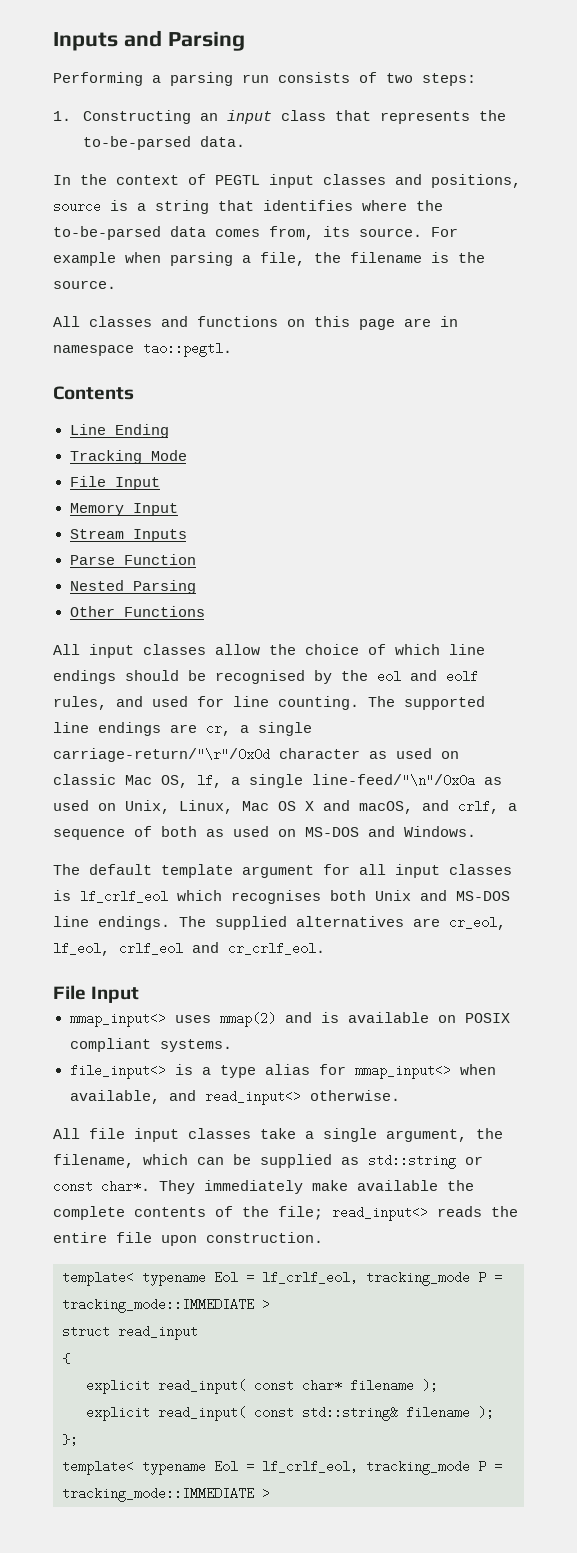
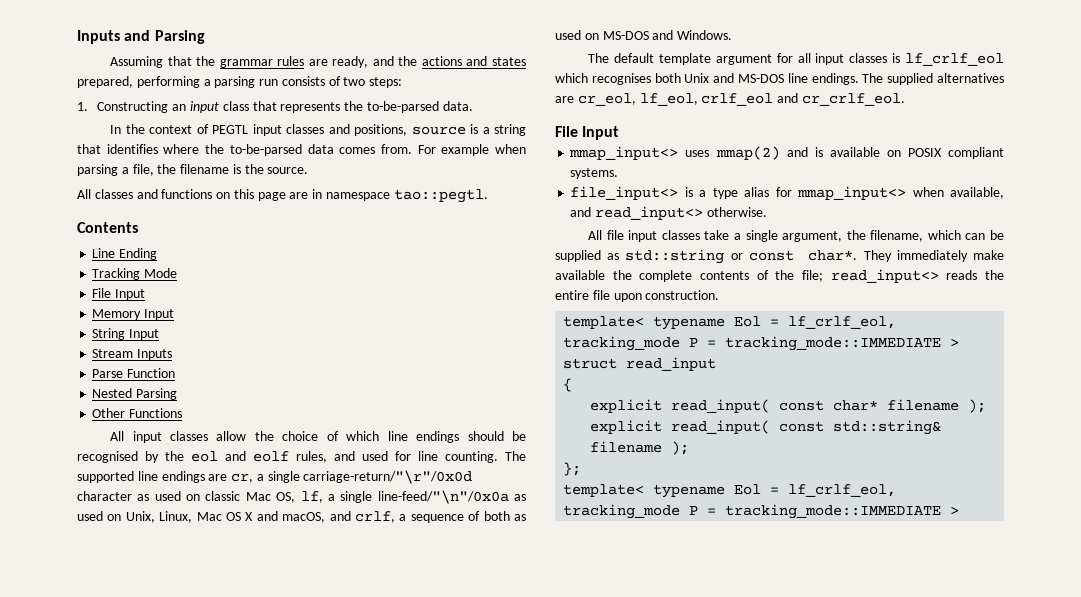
[53,72,143,86] Performing -> [110,56,526,68] [77,76,200,88] Assuming that the grammar rules are ready, and the actions and states prepared, performing
[269,226,422,240] from, its source. -> [380,144,412,154] from.
(178, 509) none -> [92,328,160,340] // String Input

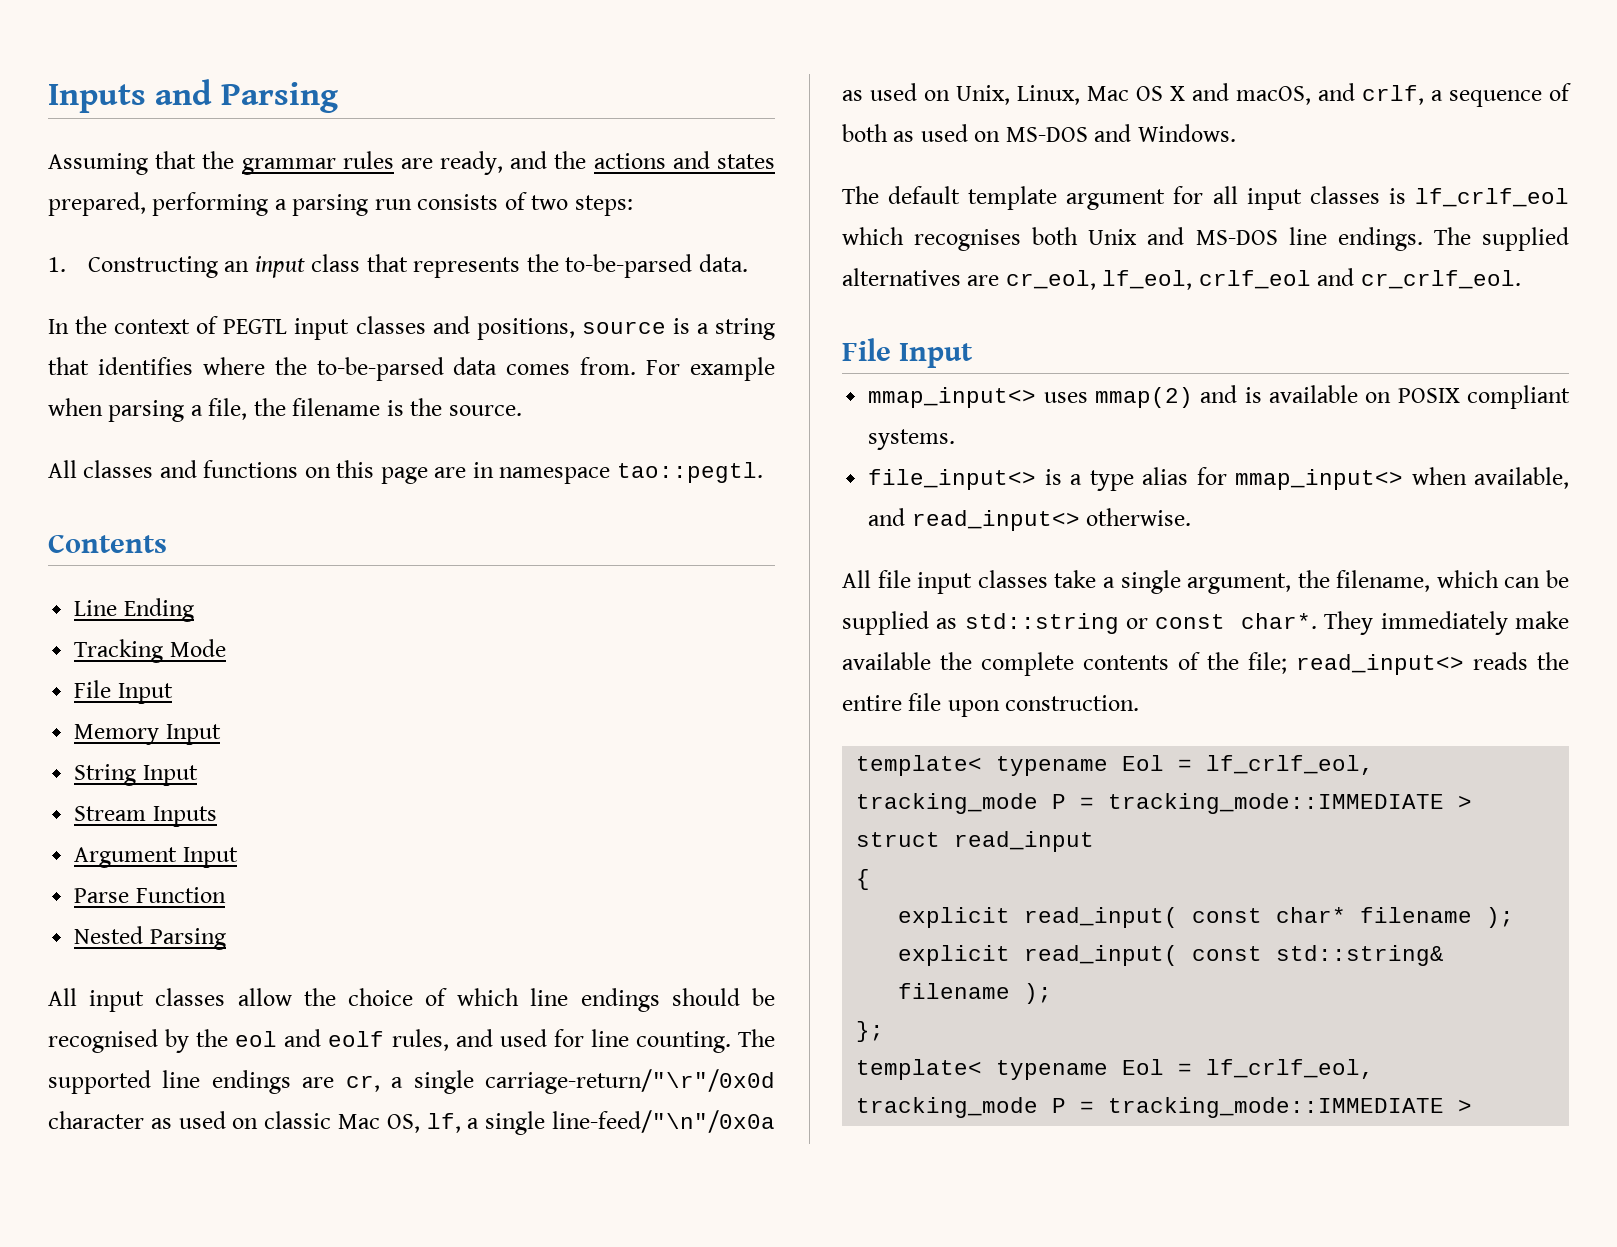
(173, 354) none -> [74,847,238,868] // Argument Input
[92,408,183,418] // Other Functions -> (226, 939) none

